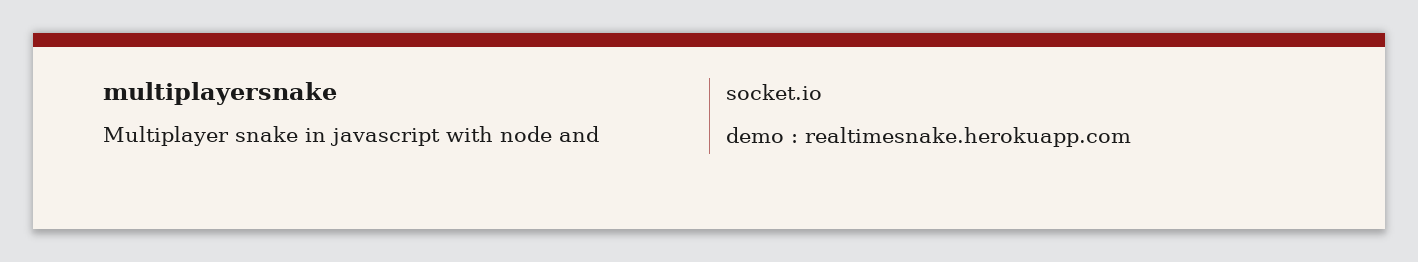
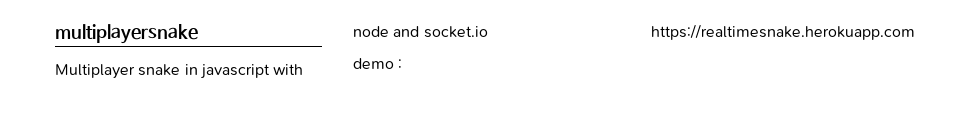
[805,127,1131,147] realtimesnake.herokuapp.com -> [651,24,915,40] https://realtimesnake.herokuapp.com

